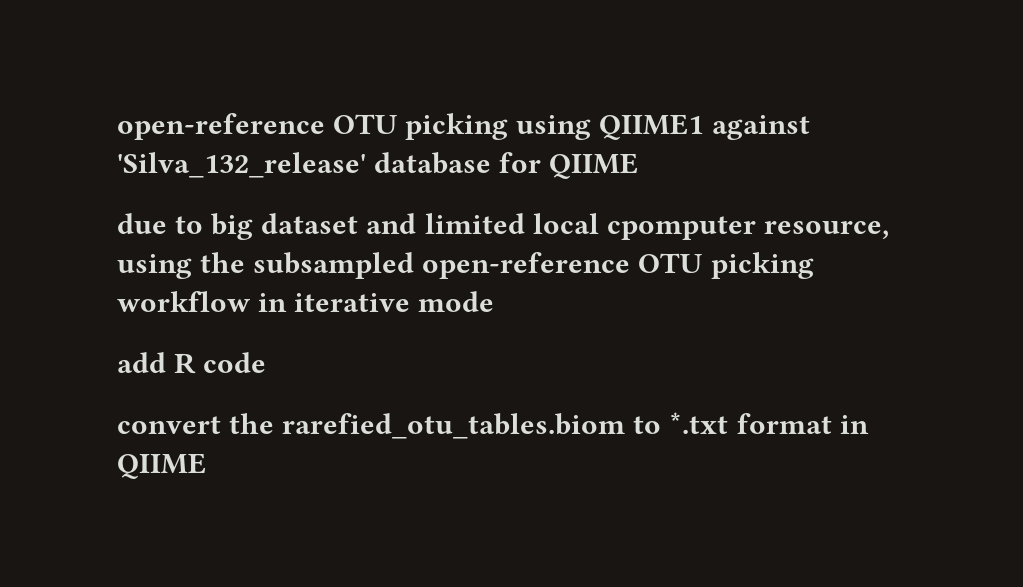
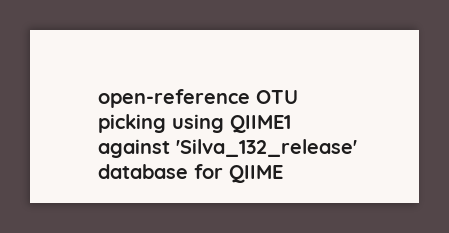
[117,213,889,240] [117,252,814,279] [117,291,495,312] [117,352,267,374] [117,412,869,439] [117,453,206,479] // due to big dataset and limited local cpomputer resource, using the subsampled open-reference OTU picking workflow in iterative mode // add R code // convert the rarefied_otu_tables.biom to *.txt format in QIIME -> (283, 174) none

